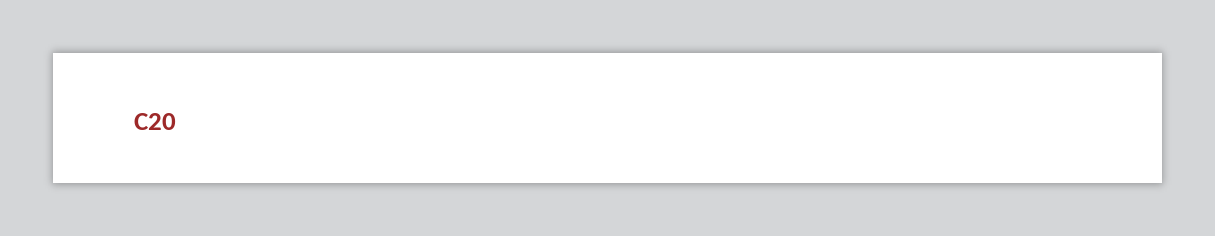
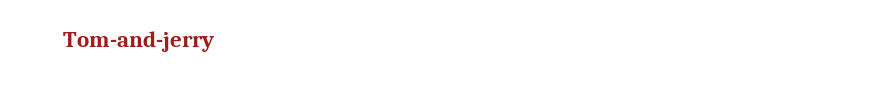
[134,113,176,130] C20 -> [63,31,214,52] Tom-and-jerry

